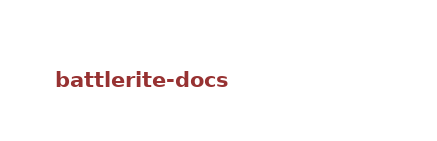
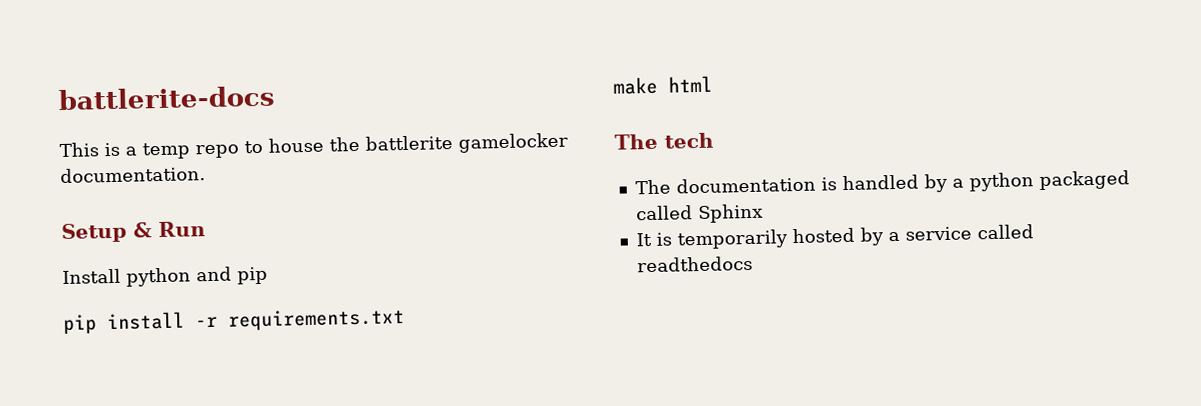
(229, 79) none -> [59,132,568,160] [60,166,206,184] [61,221,206,244] [62,266,268,287] [63,308,405,334] [613,75,713,95] [614,132,714,150] [634,170,1130,195] [635,203,763,224] [635,224,1034,250] [636,255,753,273] // This is a temp repo to house the battlerite gamelocker documentation. // Setup & Run // Install python and pip // pip install -r requirements.txt // make html // The tech // The documentation is handled by a python packaged called Sphinx // It is temporarily hosted by a service called readthedocs

